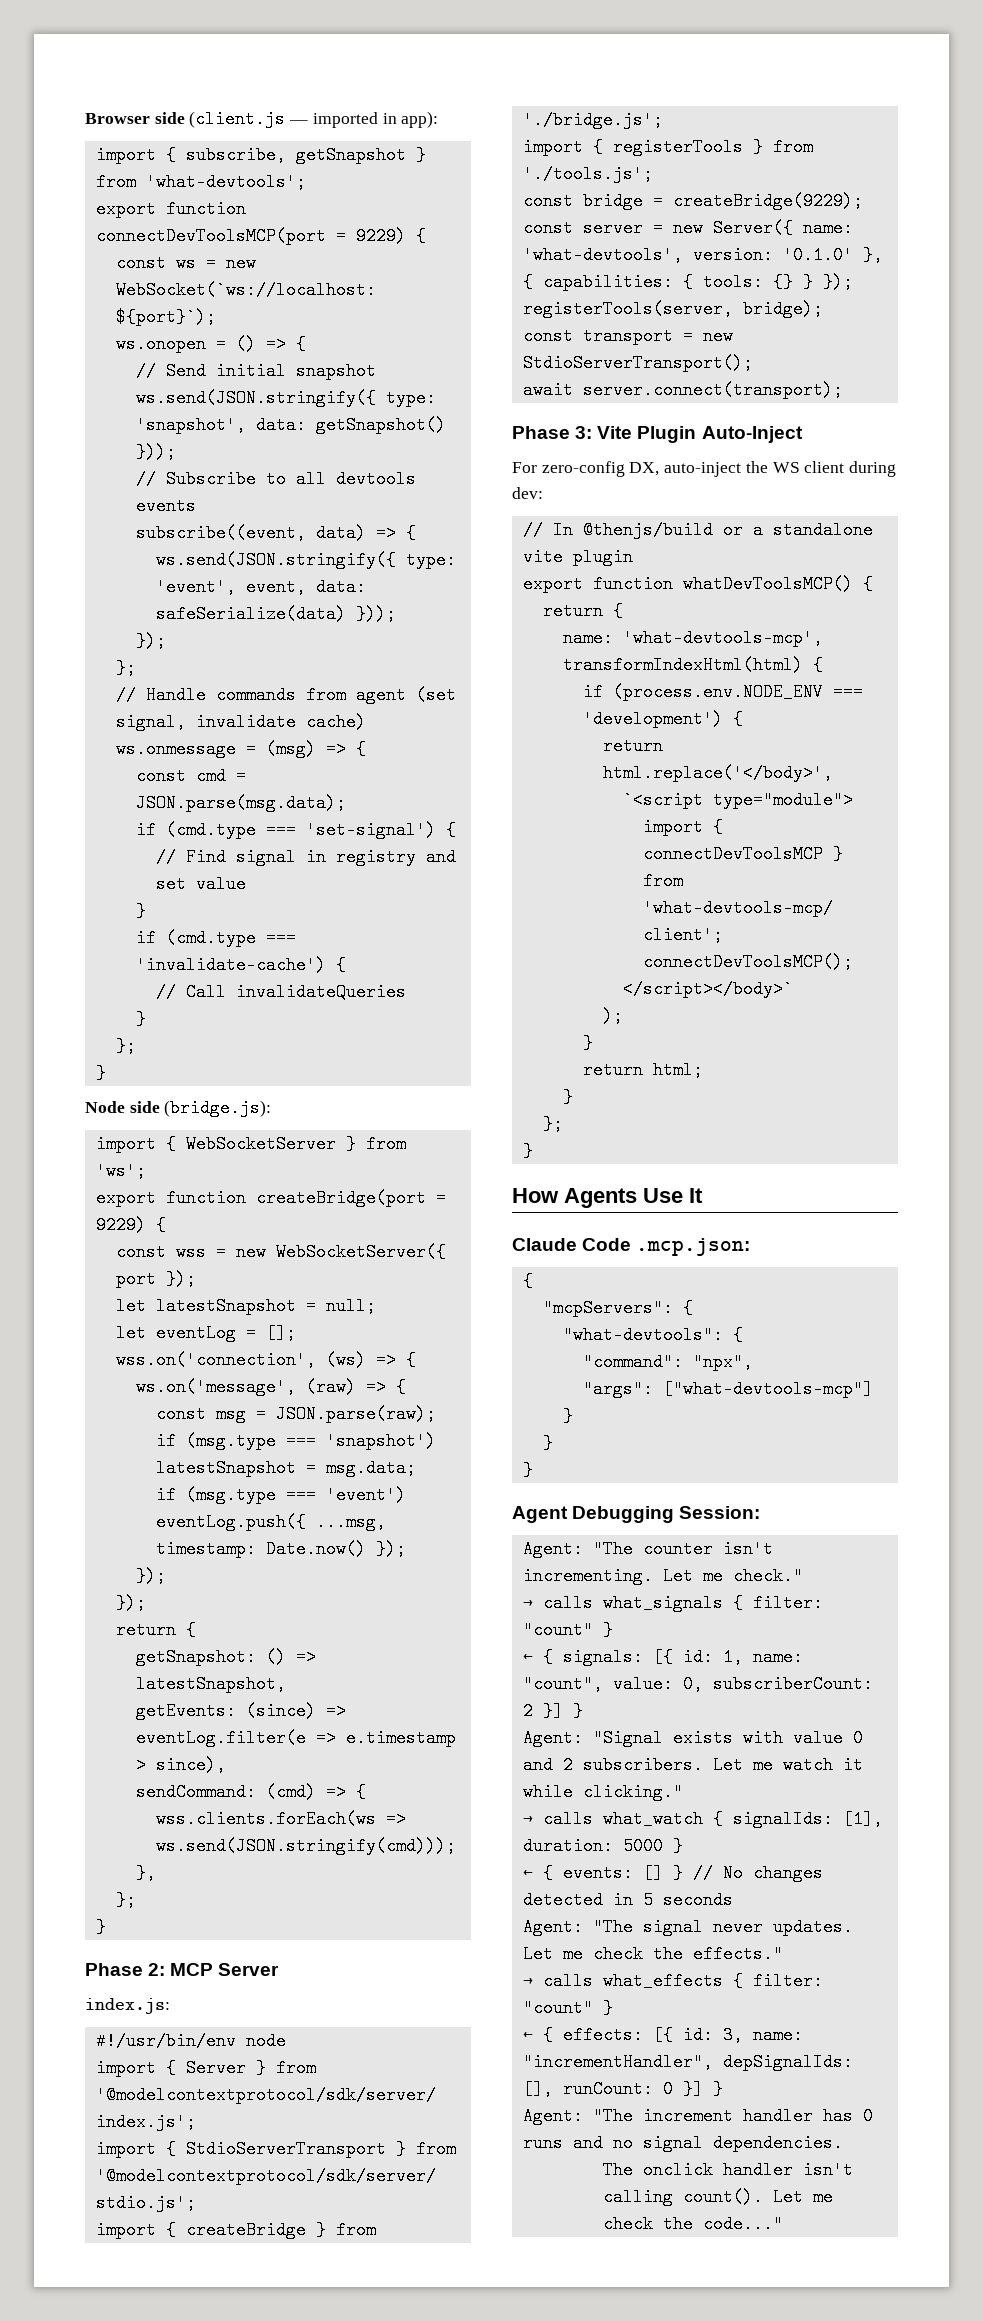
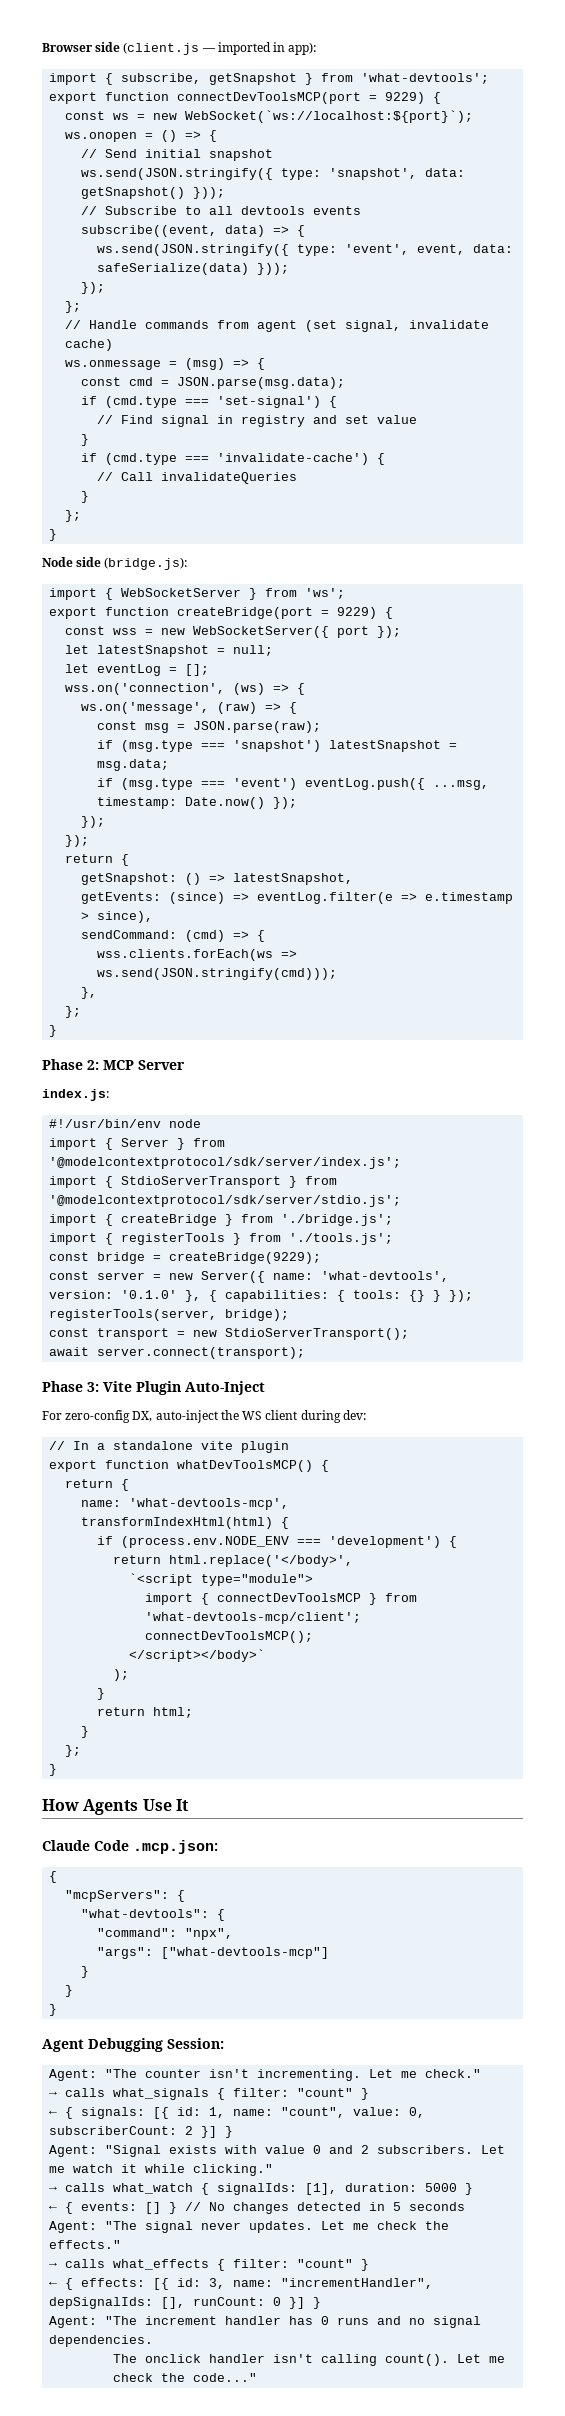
[582,521,743,539] @thenjs/build or -> (90, 1445) none

